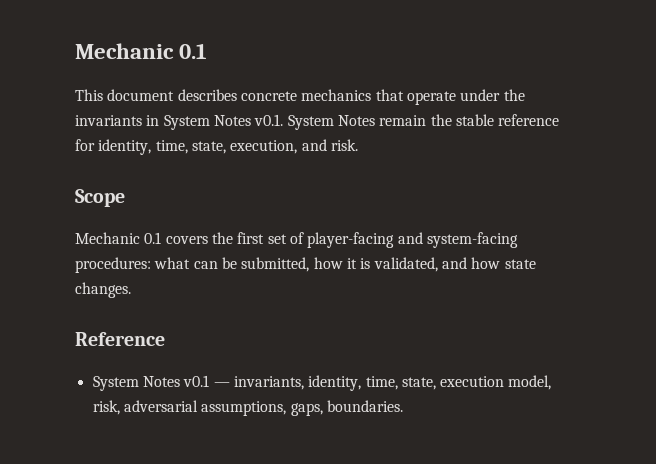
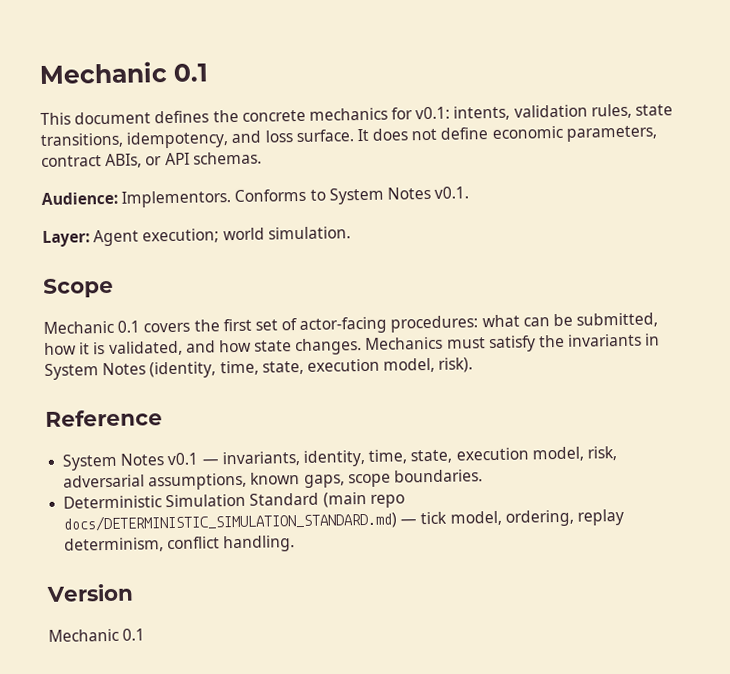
[177,89,525,105] [75,114,560,130] [75,139,358,155] describes concrete mechanics that operate under the invariants in System Notes v0.1. System Notes remain the stable reference for identity, time, state, execution, and risk. -> [154,103,674,124] [40,125,657,149] [41,151,262,169] [41,186,470,208] [42,226,351,247] defines the concrete mechanics for v0.1: intents, validation rules, state transitions, idempotency, and loss surface. It does not define economic parameters, contract ABIs, or API schemas. // Audience: Implementors. Conforms to System Notes v0.1. // Layer: Agent execution; world simulation.
[307,232,518,248] player-facing and system-facing -> [299,316,388,335] actor-facing
(131, 290) none -> [365,333,661,353] [44,357,474,380] Mechanics must satisfy the invariants in System Notes (identity, time, state, execution model, risk).
[290,400,403,416] gaps, boundaries. -> [250,469,483,488] [63,491,405,509] [63,509,624,533] [64,535,296,553] [46,583,134,602] [48,628,146,642] known gaps, scope boundaries. // Deterministic Simulation Standard (main repo docs/DETERMINISTIC_SIMULATION_STANDARD.md) — tick model, ordering, replay determinism, conflict handling. // Version // Mechanic 0.1

